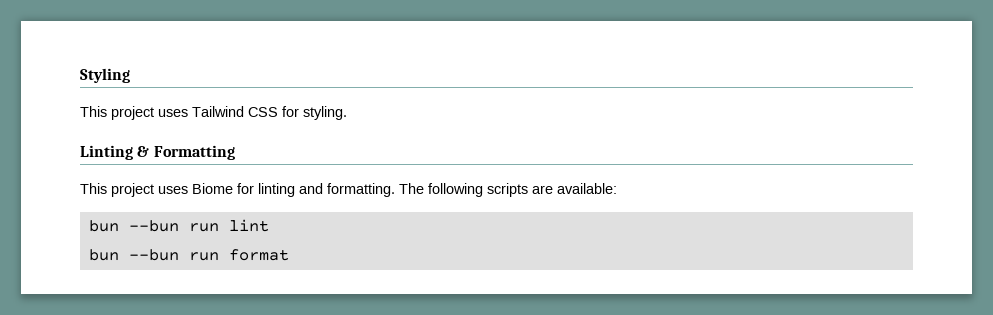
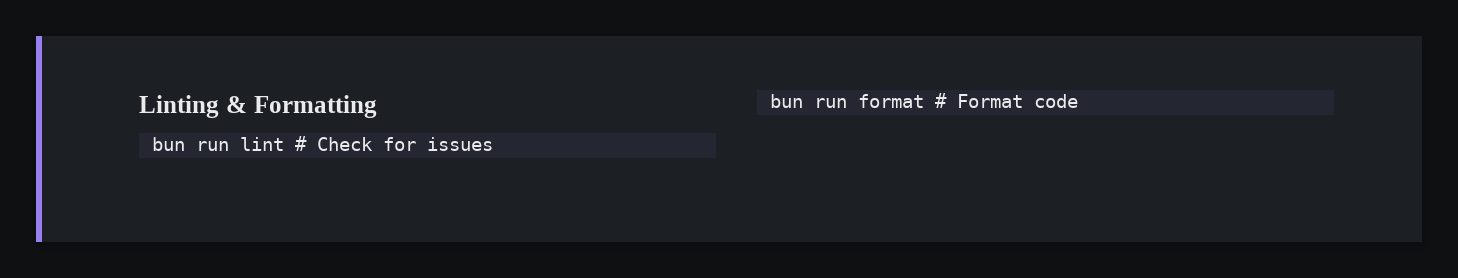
[80,68,130,83] [80,106,347,120] [80,145,235,160] [80,183,617,197] [88,219,269,232] [88,249,289,261] Styling // This project uses Tailwind CSS for styling. // Linting & Formatting // This project uses Biome for linting and formatting. The following scripts are available: // bun --bun run lint // bun --bun run format -> [139,95,377,118] [151,136,493,151] [769,93,1078,108] Linting & Formatting // bun run lint # Check for issues // bun run format # Format code

